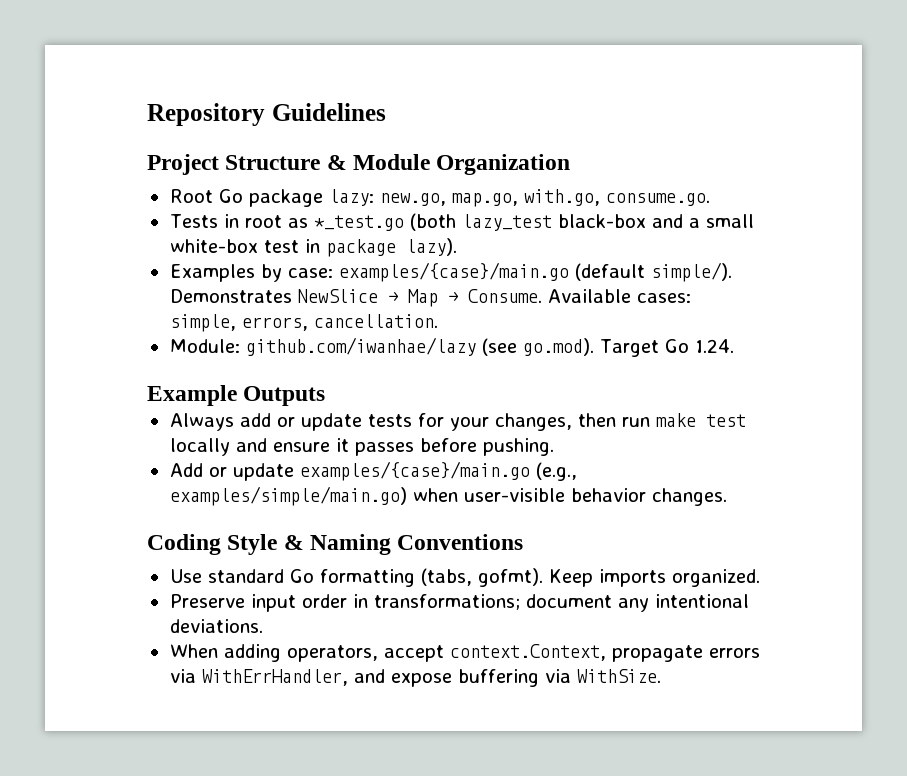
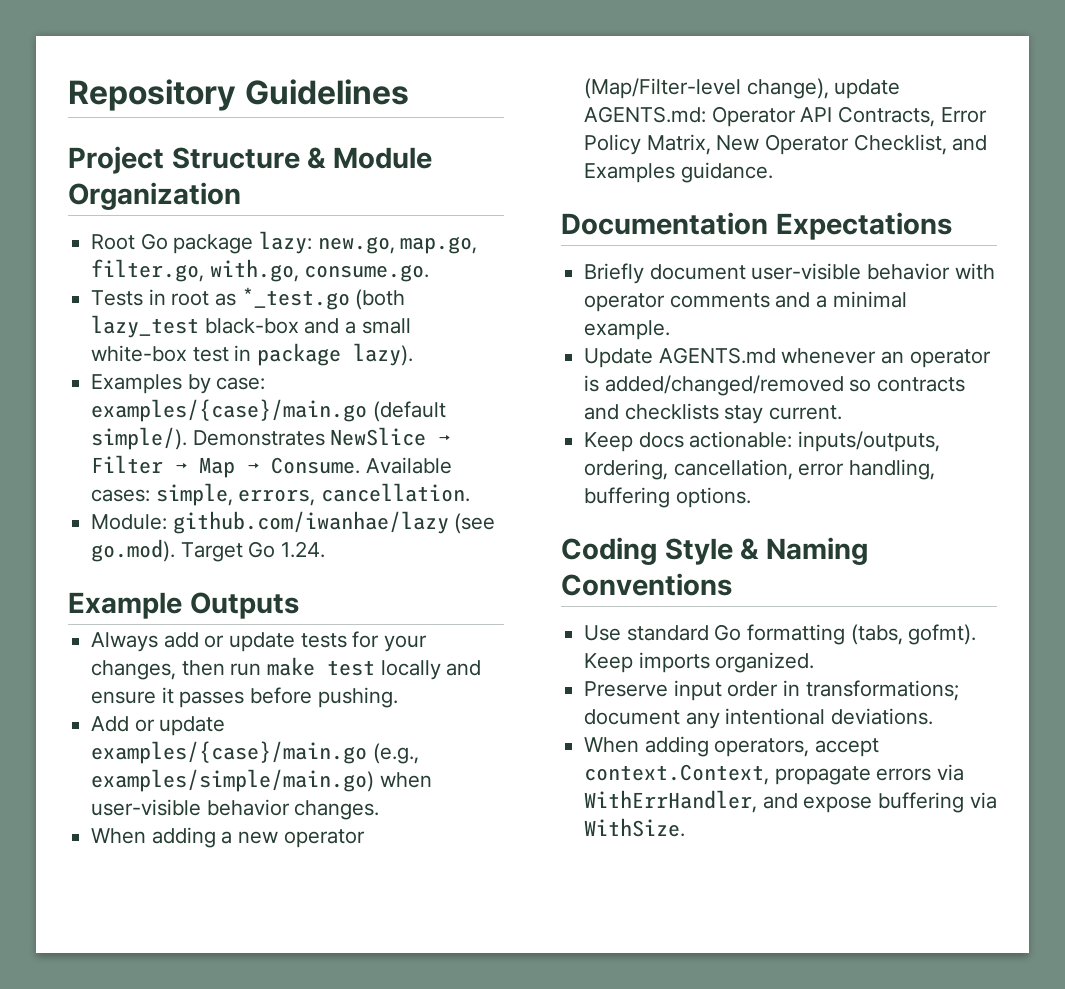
(518, 200) none -> [91,259,205,282] filter.go,
(398, 297) none -> [91,455,188,474] Filter →
(727, 497) none -> [91,827,365,848] [584,78,901,99] [584,106,987,127] [584,134,988,155] [584,162,773,183] [561,212,952,240] [584,263,995,284] [584,291,907,312] [584,320,671,340] [584,347,991,368] [584,375,966,396] [584,403,843,424] [584,431,941,452] [584,459,936,480] [584,487,751,508] // When adding a new operator (Map/Filter-level change), update AGENTS.md: Operator API Contracts, Error Policy Matrix, New Operator Checklist, and Examples guidance. // Documentation Expectations // Briefly document user-visible behavior with operator comments and a minimal example. // Update AGENTS.md whenever an operator is added/changed/removed so contracts and checklists stay current. // Keep docs actionable: inputs/outputs, ordering, cancellation, error handling, buffering options.

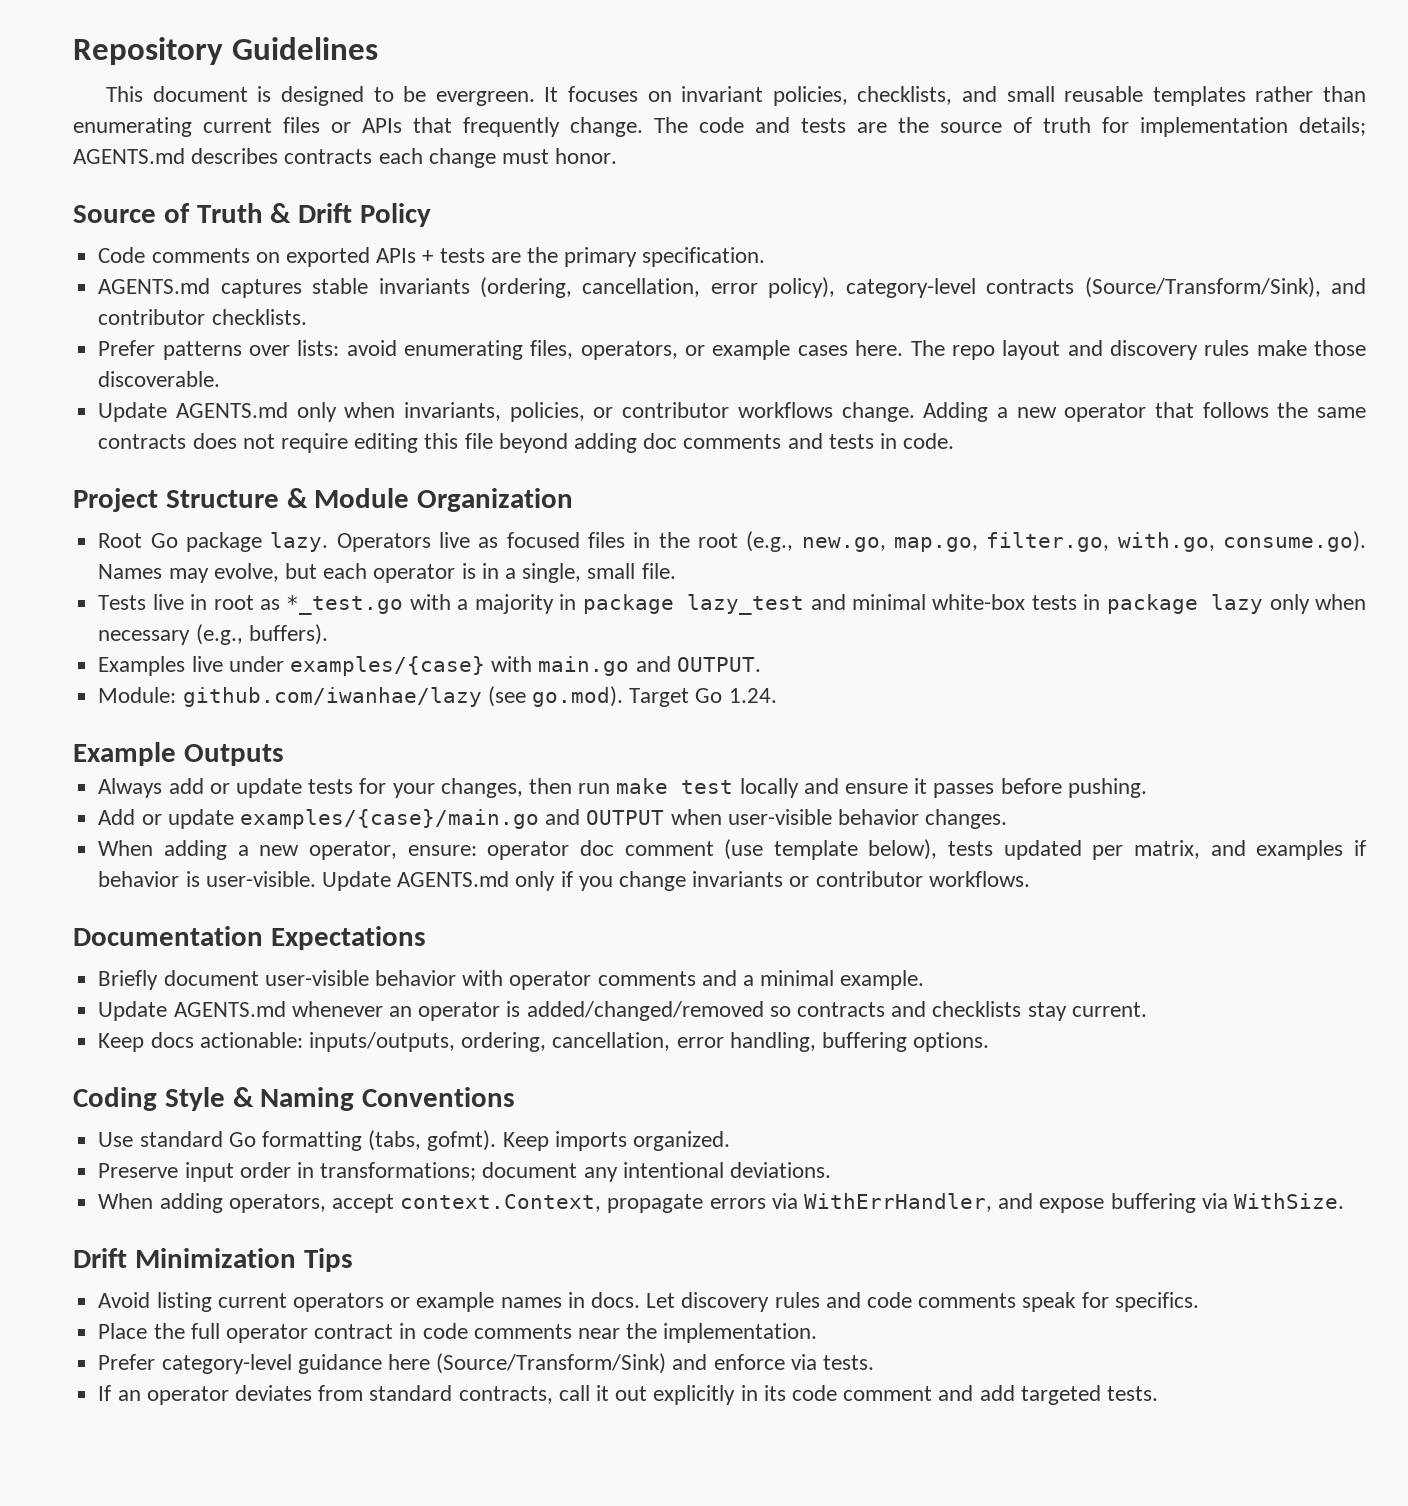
(409, 92) none -> [106,86,1366,106] [73,117,1366,137] [73,148,618,168] [73,203,432,227] [98,247,766,267] [98,277,1366,298] [98,309,307,325] [98,340,1367,360] [98,371,221,387] [98,402,1366,422] [98,433,955,453] // This document is designed to be evergreen. It focuses on invariant policies, checklists, and small reusable templates rather than enumerating current files or APIs that frequently change. The code and tests are the source of truth for implementation details; AGENTS.md describes contracts each change must honor. // Source of Truth & Drift Policy // Code comments on exported APIs + tests are the primary specification. // AGENTS.md captures stable invariants (ordering, cancellation, error policy), category-level contracts (Source/Transform/Sink), and contributor checklists. // Prefer patterns over lists: avoid enumerating files, operators, or example cases here. The repo layout and discovery rules make those discoverable. // Update AGENTS.md only when invariants, policies, or contributor workflows change. Adding a new operator that follows the same contracts does not require editing this file beyond adding doc comments and tests in code.
[259,231,478,254] [91,259,430,282] lazy: new.go, map.go, filter.go, with.go, consume.go. -> [270,531,1366,552] [98,563,676,583] lazy. Operators live as focused files in the root (e.g., new.go, map.go, filter.go, with.go, consume.go). Names may evolve, but each operator is in a single, small file.
(144, 298) none -> [152,594,184,610] live
[355,289,406,310] [91,315,411,338] [91,343,414,366] [91,374,266,394] [91,399,446,422] [91,427,451,450] [91,455,452,478] [91,483,471,506] (both lazy_test black-box and a small white-box test in package lazy). // Examples by case: examples/{case}/main.go (default simple/). Demonstrates NewSlice → Filter → Map → Consume. Available cases: simple, errors, cancellation. -> [409,594,1367,615] [98,624,328,645] [98,656,761,676] with a majority in package lazy_test and minimal white-box tests in package lazy only when necessary (e.g., buffers). // Examples live under examples/{case} with main.go and OUTPUT.
[372,743,419,764] [91,769,375,792] (e.g., examples/simple/main.go) -> [545,809,665,825] and OUTPUT
[283,829,365,848] [584,78,901,99] [584,106,987,127] [584,134,988,155] [584,162,773,183] operator (Map/Filter-level change), update AGENTS.md: Operator API Contracts, Error Policy Matrix, New Operator Checklist, and Examples guidance. -> [308,839,1366,860] [98,871,1030,891] operator, ensure: operator doc comment (use template below), tests updated per matrix, and examples if behavior is user-visible. Update AGENTS.md only if you change invariants or contributor workflows.
(686, 827) none -> [73,1248,353,1272] [98,1292,1199,1312] [98,1323,818,1343] [98,1353,874,1374] [98,1385,1159,1405] // Drift Minimization Tips // Avoid listing current operators or example names in docs. Let discovery rules and code comments speak for specifics. // Place the full operator contract in code comments near the implementation. // Prefer category-level guidance here (Source/Transform/Sink) and enforce via tests. // If an operator deviates from standard contracts, call it out explicitly in its code comment and add targeted tests.

